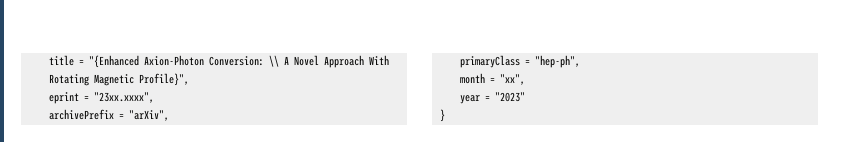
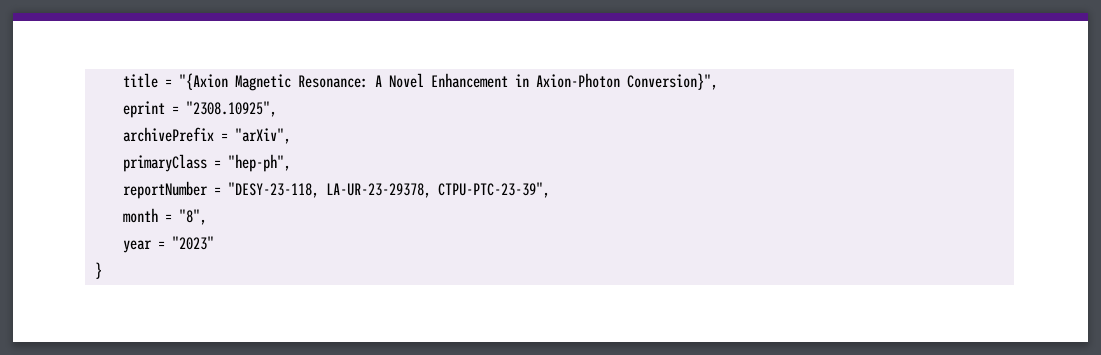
[88,55,389,68] [48,73,189,86] "{Enhanced Axion-Photon Conversion: \\ A Novel Approach With Rotating Magnetic Profile}", -> [178,73,718,91] "{Axion Magnetic Resonance: A Novel Enhancement in Axion-Photon Conversion}",
[93,92,154,103] "23xx.xxxx", -> [185,101,277,117] "2308.10925",
(580, 61) none -> [122,181,550,199] // reportNumber = "DESY-23-118, LA-UR-23-29378, CTPU-PTC-23-39",
[499,74,525,85] "xx", -> [178,209,207,225] "8",

